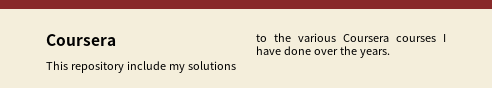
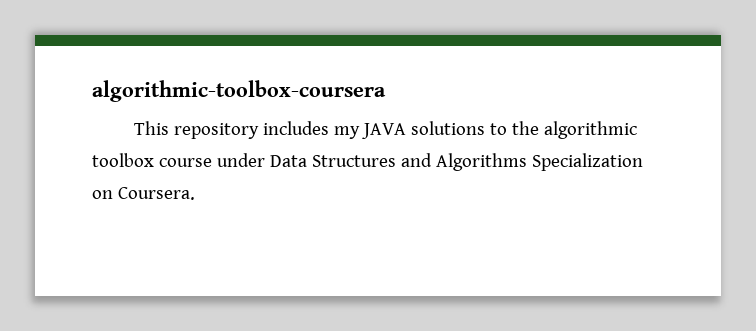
[46,34,116,46] Coursera -> [92,80,386,102] algorithmic-toolbox-coursera
[127,61,236,73] [256,33,446,42] [256,46,390,58] include my solutions to the various Coursera courses I have done over the years. -> [262,121,637,139] [92,153,643,171] [92,187,195,200] includes my JAVA solutions to the algorithmic toolbox course under Data Structures and Algorithms Specialization on Coursera.

